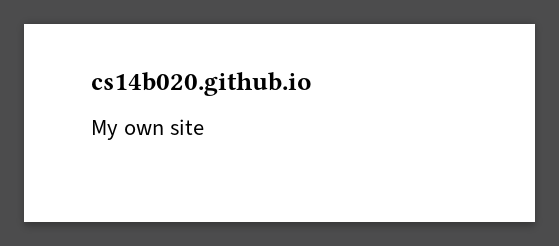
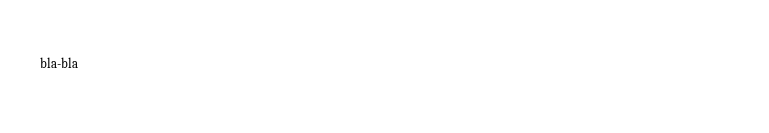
[91,72,312,96] [91,119,205,140] cs14b020.github.io // My own site -> [40,57,78,68] bla-bla

